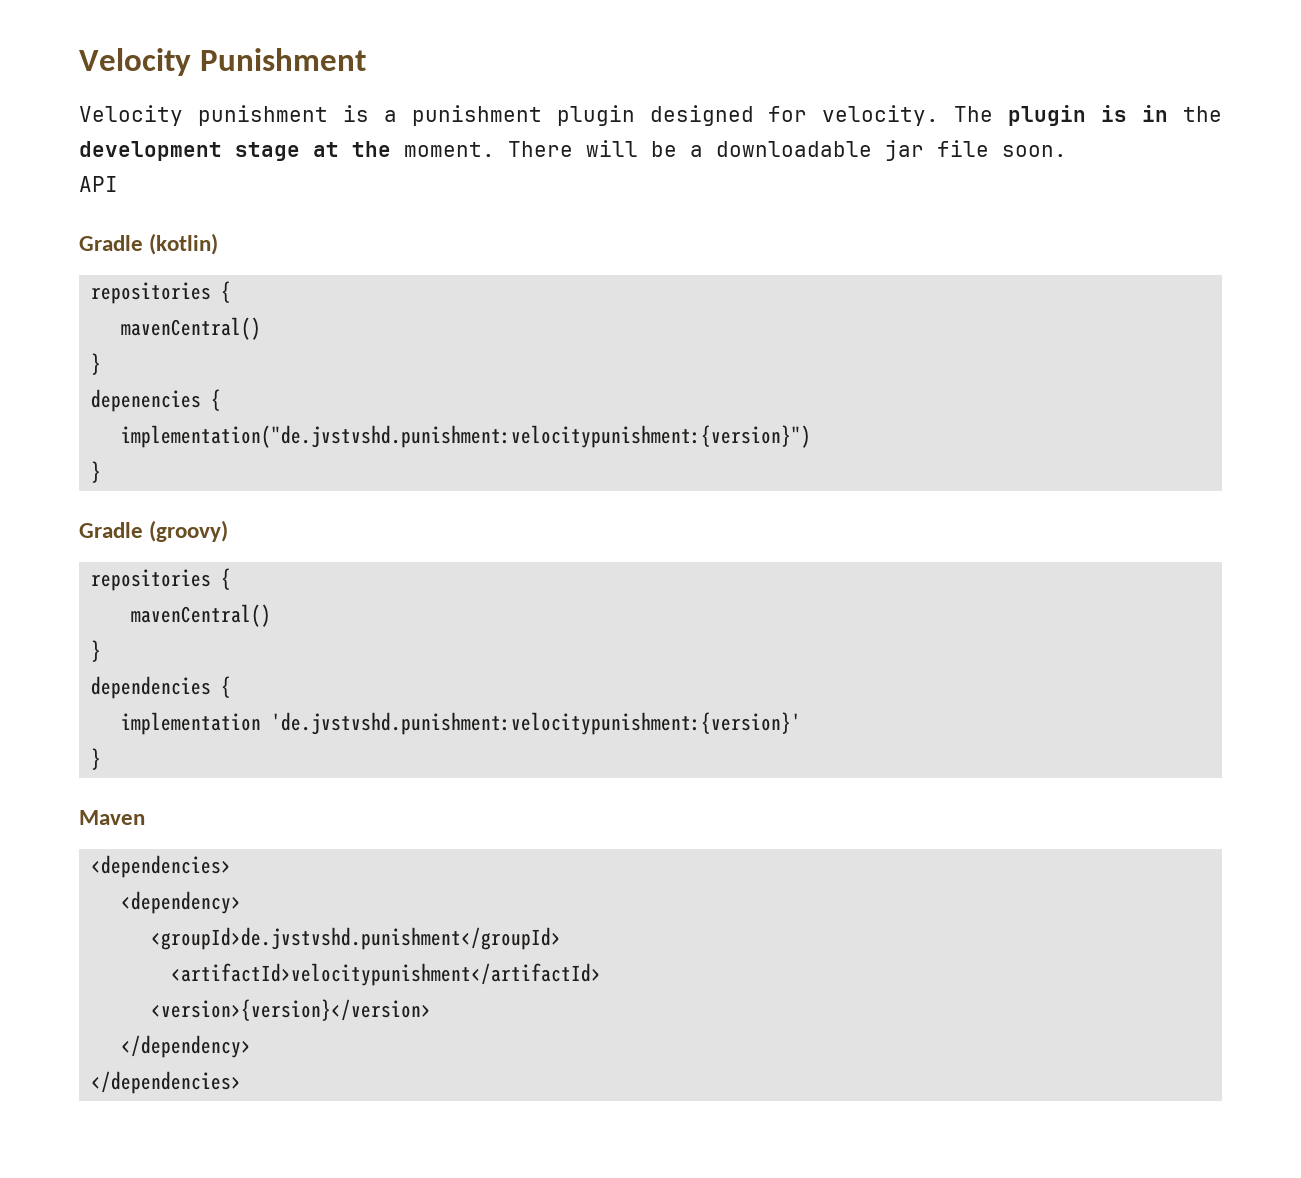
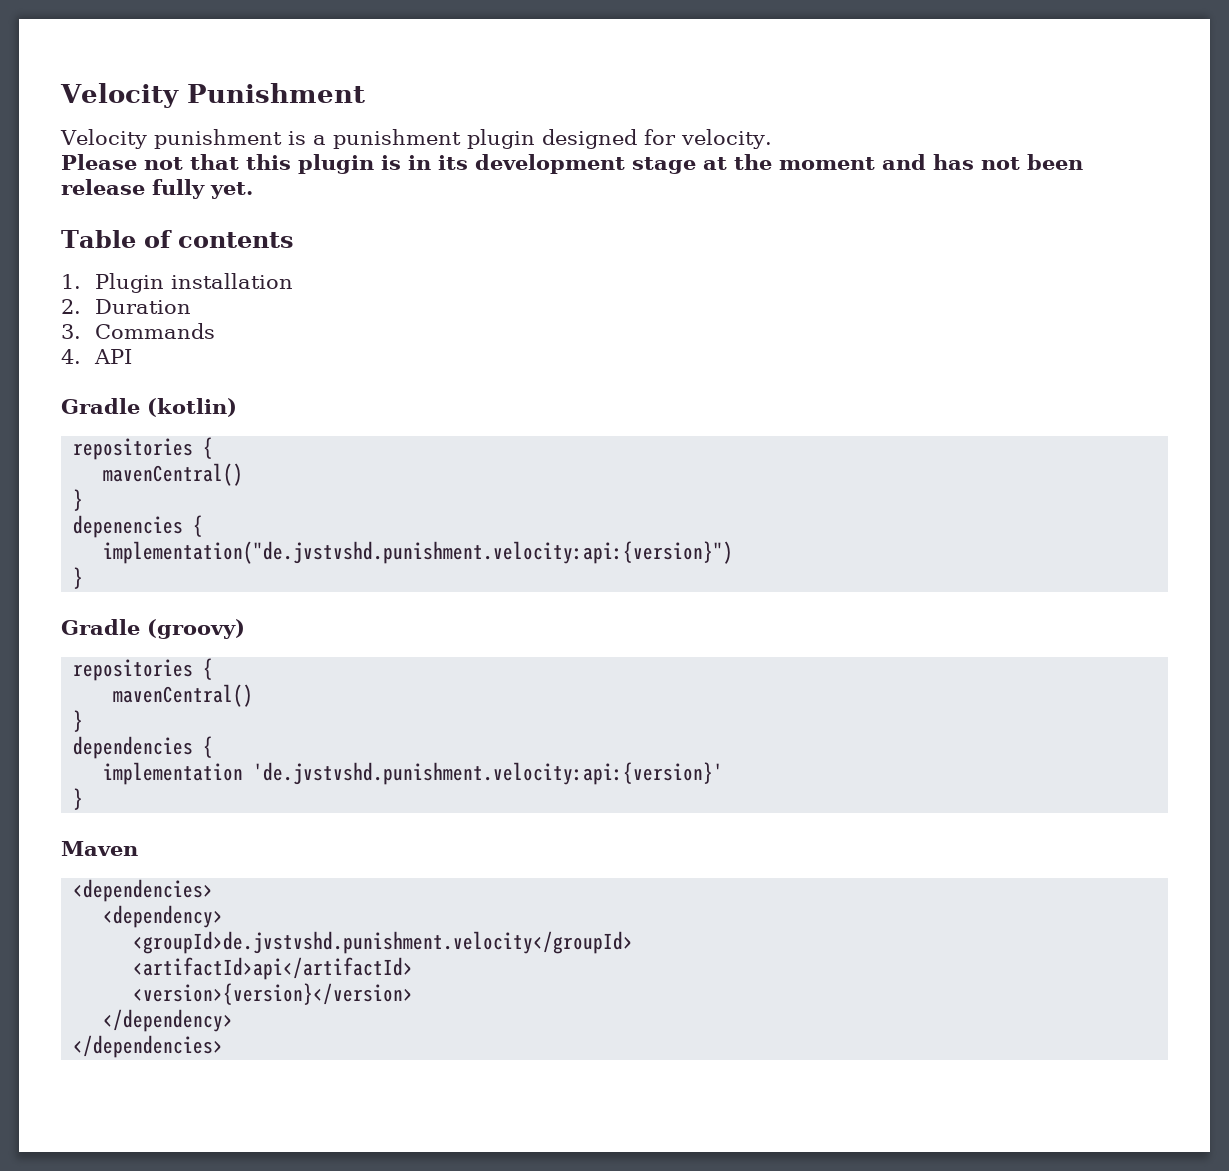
[954,106,994,122] The -> [61,154,291,170] // Please not that this
[1182,106,1222,122] the -> [438,155,468,170] its
[404,140,1067,161] moment. There will be a downloadable jar file soon. // -> [779,154,1083,170] [61,179,253,199] [61,230,294,248] [61,273,293,293] [61,299,191,314] [61,323,215,339] [61,349,81,364] moment and has not been release fully yet. // Table of contents // 1. Plugin installation // 2. Duration // 3. Commands // 4.
[121,425,812,448] implementation("de.jvstvshd.punishment:velocitypunishment:{version}") -> [103,541,734,564] implementation("de.jvstvshd.punishment.velocity:api:{version}")
[271,712,802,735] 'de.jvstvshd.punishment:velocitypunishment:{version}' -> [253,762,724,785] 'de.jvstvshd.punishment.velocity:api:{version}'
[151,927,562,950] [171,963,602,986] <groupId>de.jvstvshd.punishment</groupId> // <artifactId>velocitypunishment</artifactId> -> [133,931,634,954] [133,957,414,980] <groupId>de.jvstvshd.punishment.velocity</groupId> // <artifactId>api</artifactId>

